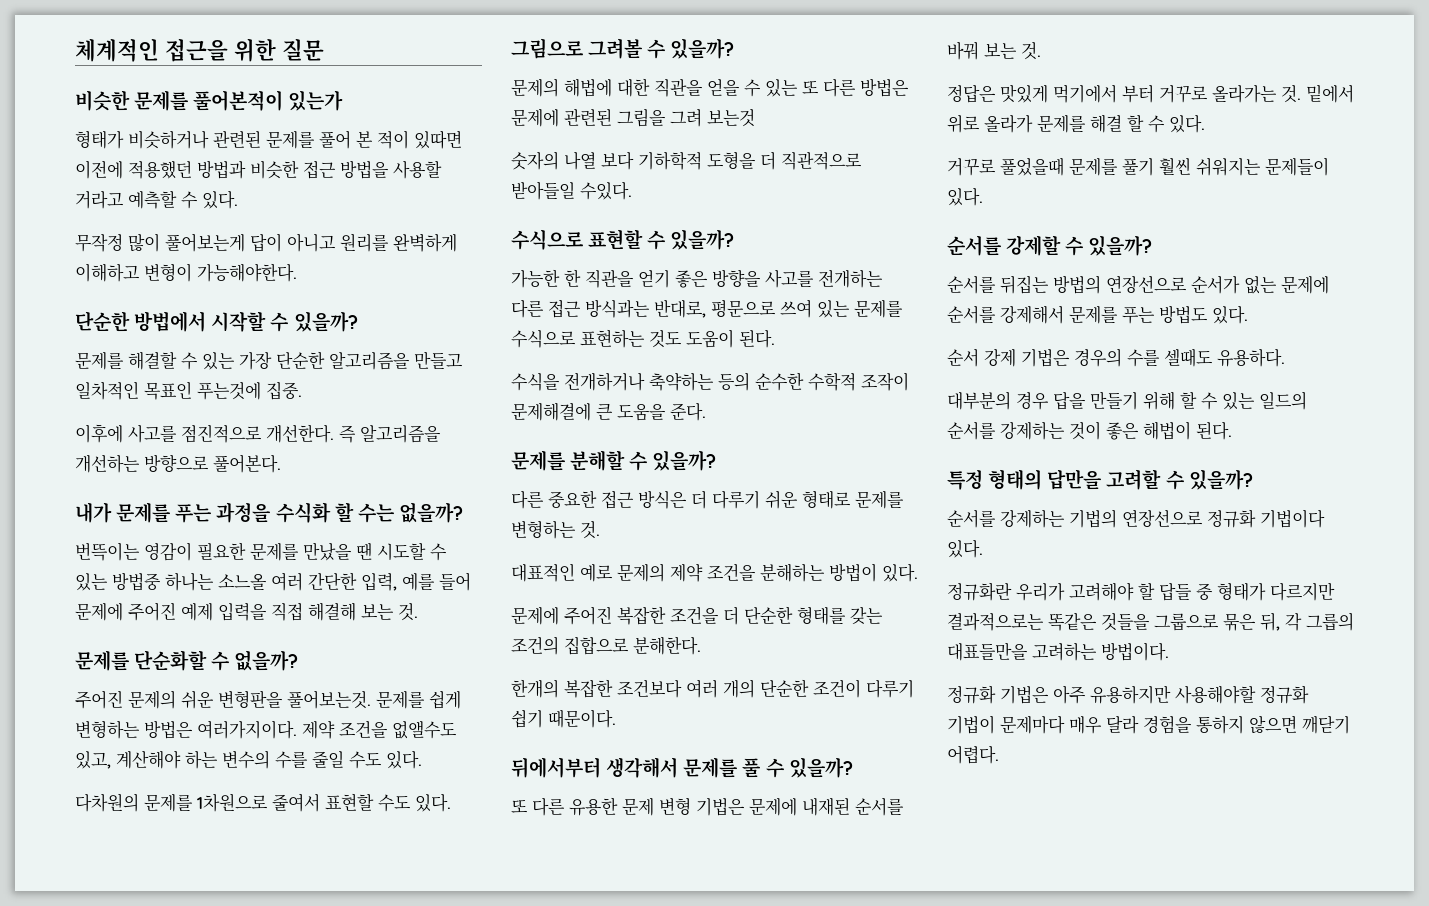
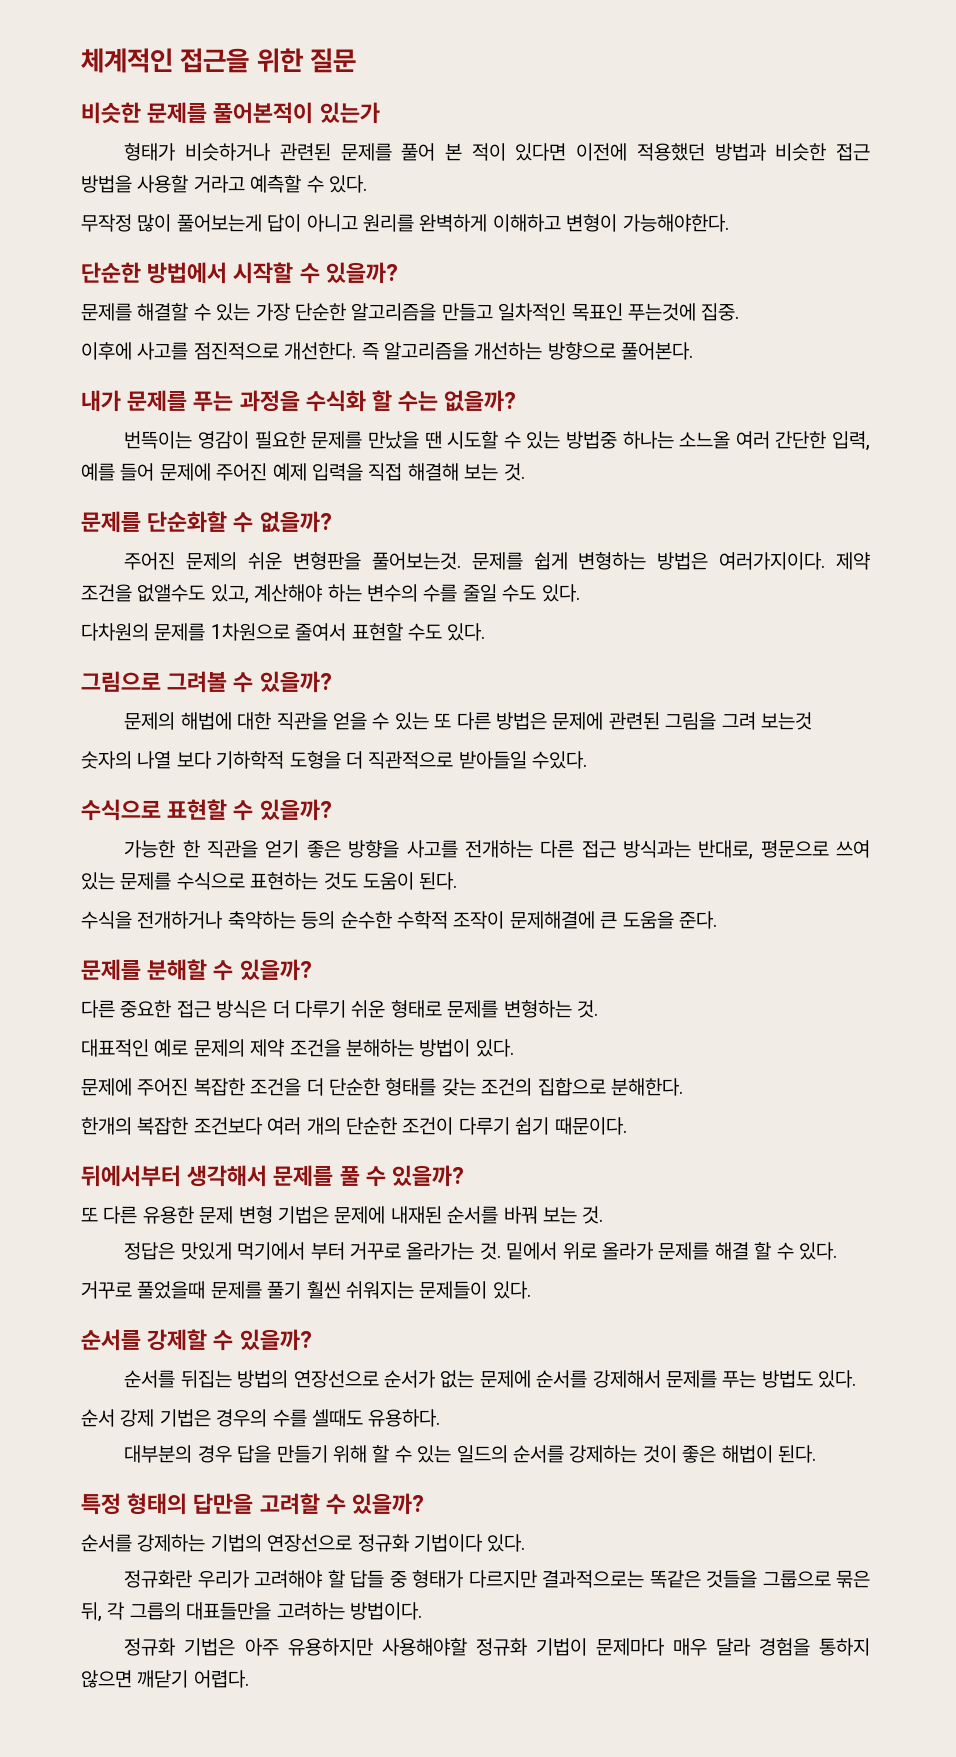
[414,130,462,149] 있따면 -> [515,143,567,161] 있다면

